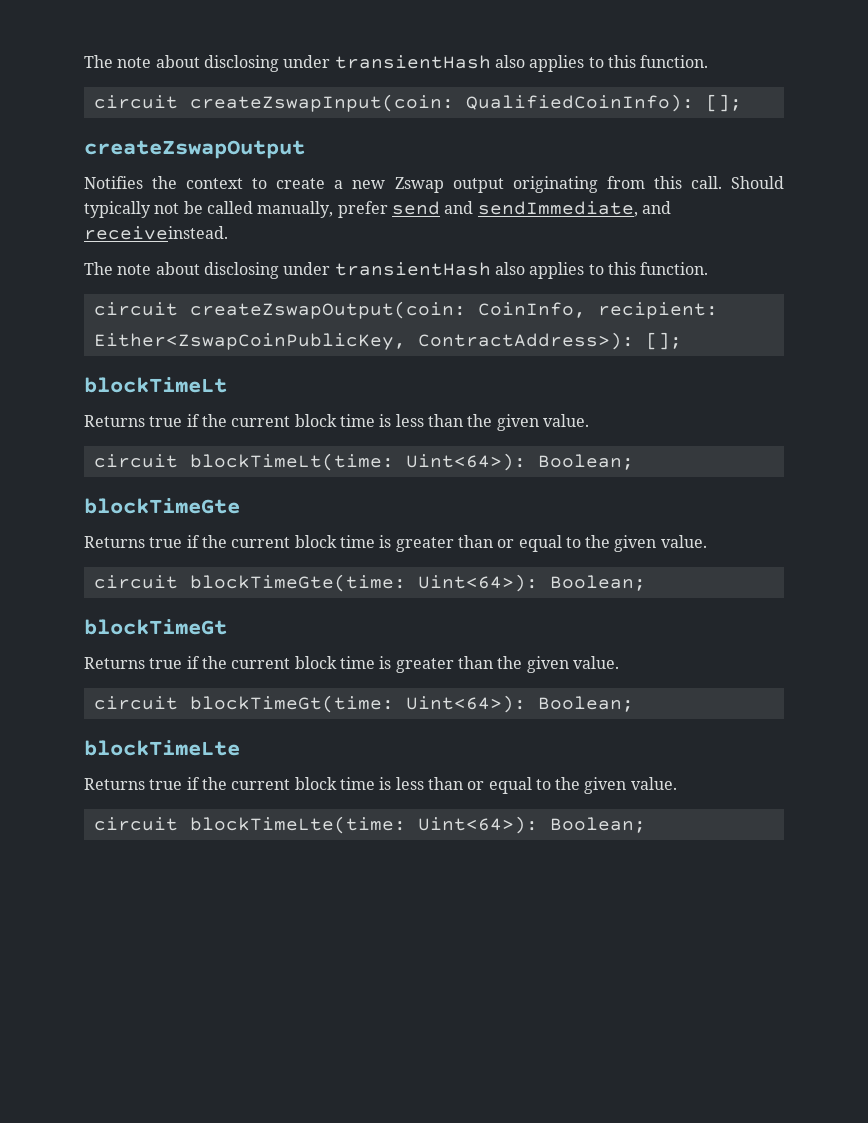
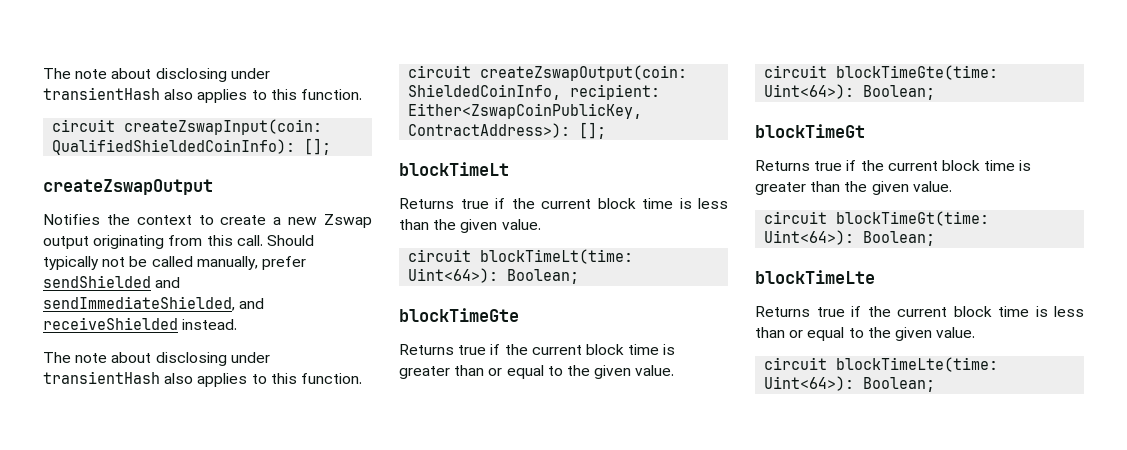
[465,94,694,112] QualifiedCoinInfo): -> [52,139,296,155] QualifiedShieldedCoinInfo):
[391,201,671,217] [84,226,228,240] send and sendImmediate, and receiveinstead. -> [43,275,181,288] [43,296,265,311] [43,317,238,330] sendShielded and sendImmediateShielded, and receiveShielded instead.
[477,302,586,318] CoinInfo, -> [408,84,562,100] ShieldedCoinInfo,

